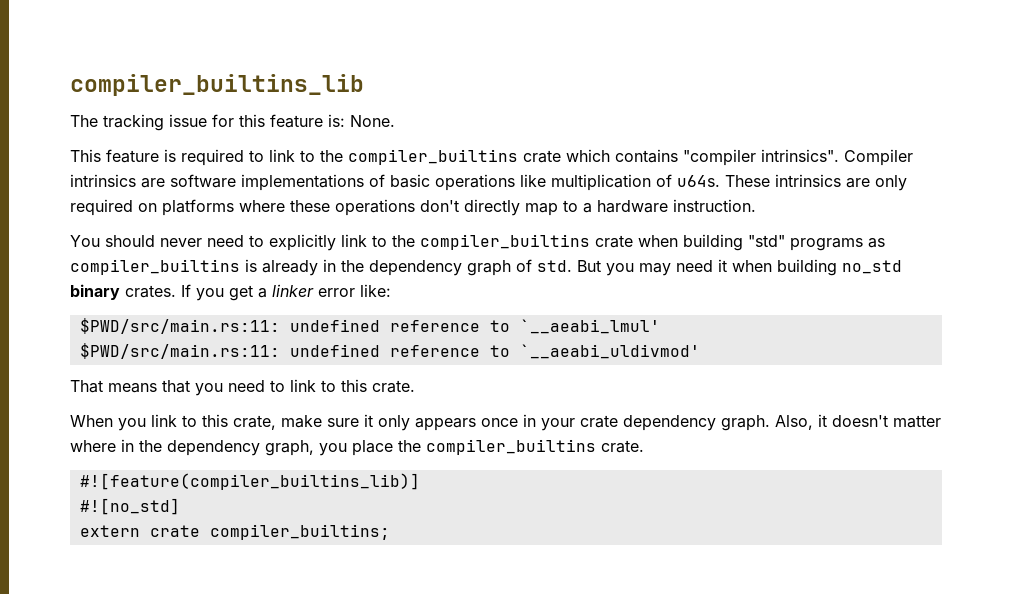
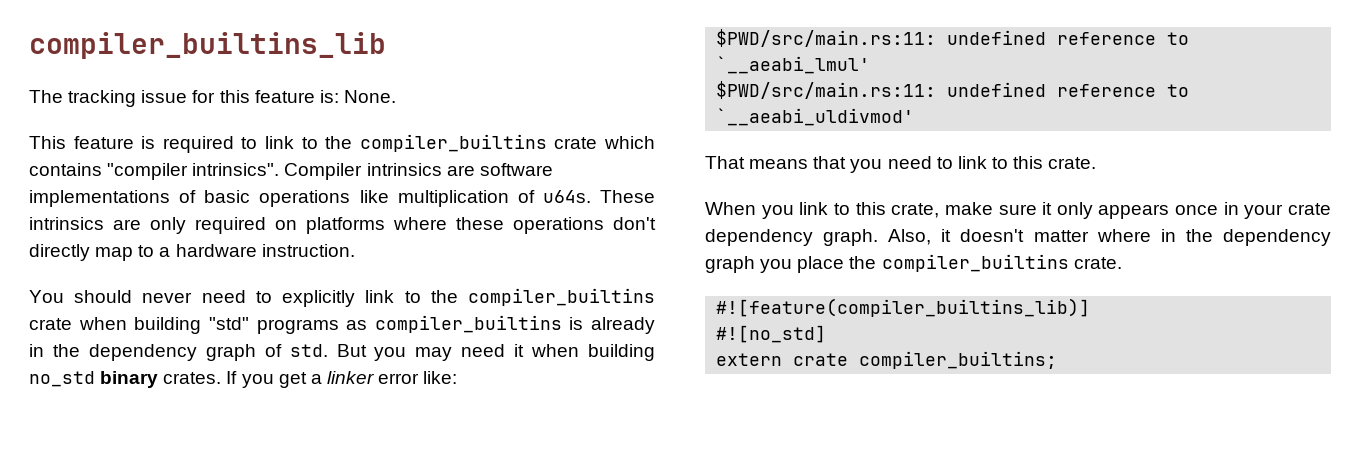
[265,440,314,456] graph, -> [705,256,755,273] graph

